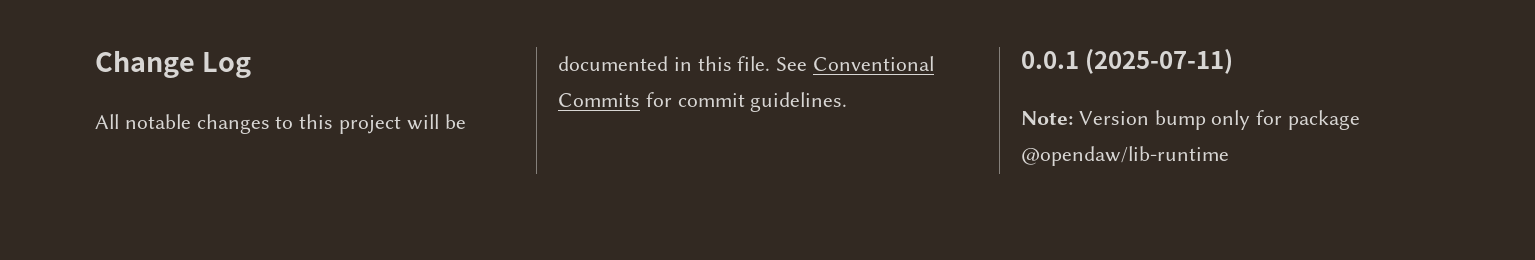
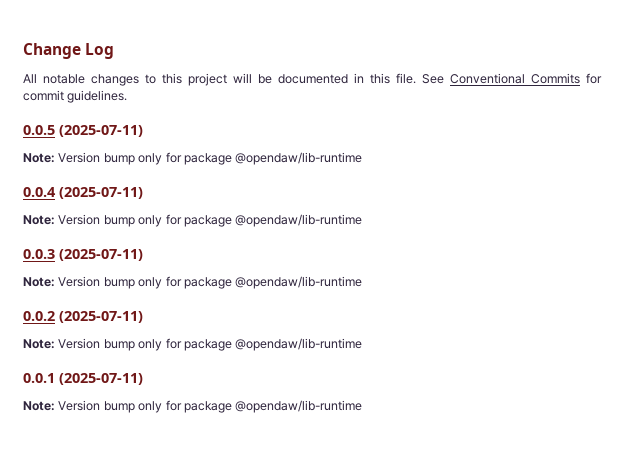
(848, 102) none -> [23,125,143,137] [23,152,363,165] [23,187,143,199] [23,214,363,227] [23,249,143,261] [23,276,363,289] [23,311,143,323] [23,338,363,351] // 0.0.5 (2025-07-11) // Note: Version bump only for package @opendaw/lib-runtime // 0.0.4 (2025-07-11) // Note: Version bump only for package @opendaw/lib-runtime // 0.0.3 (2025-07-11) // Note: Version bump only for package @opendaw/lib-runtime // 0.0.2 (2025-07-11) // Note: Version bump only for package @opendaw/lib-runtime

